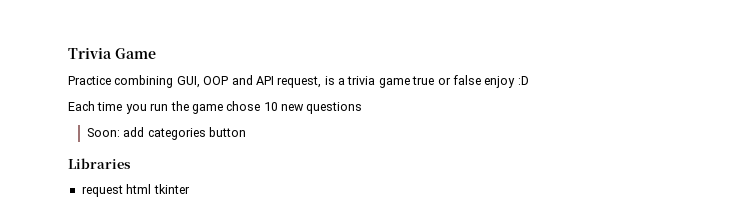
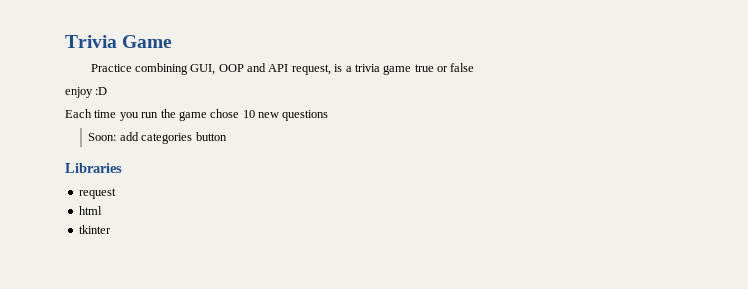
(481, 80) none -> (475, 67) //
(123, 191) none -> (116, 193) //
(152, 189) none -> (102, 210) //

